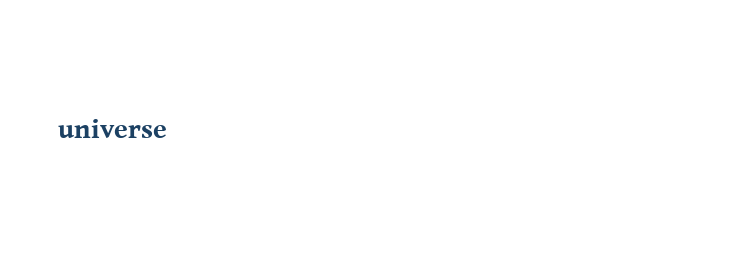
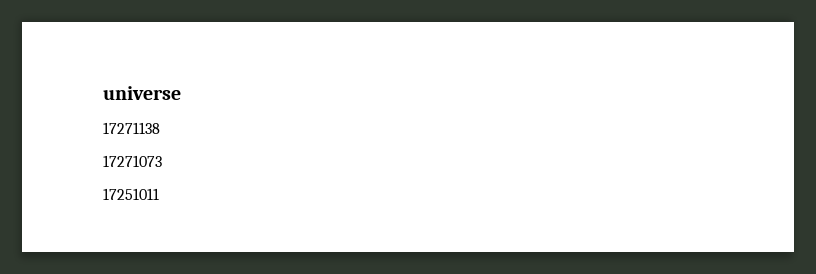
(167, 128) none -> [103,122,160,134] [103,155,162,167] [103,188,159,200] // 17271138 // 17271073 // 17251011

